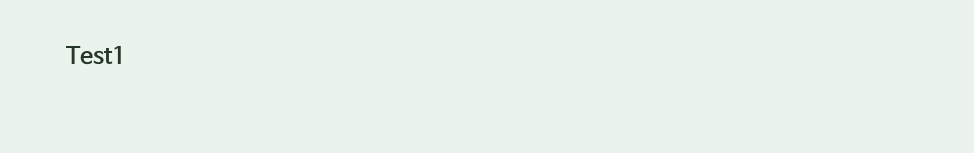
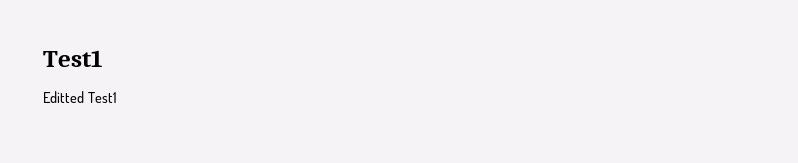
[66,46,125,65] Test1 -> [43,50,102,67] [43,91,117,103] Test1 // Editted Test1

